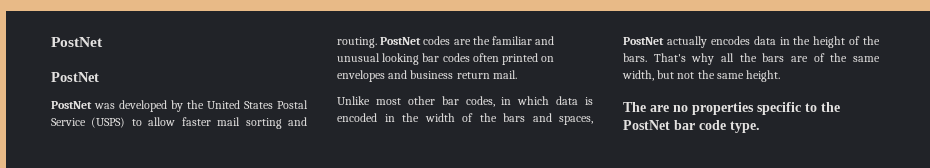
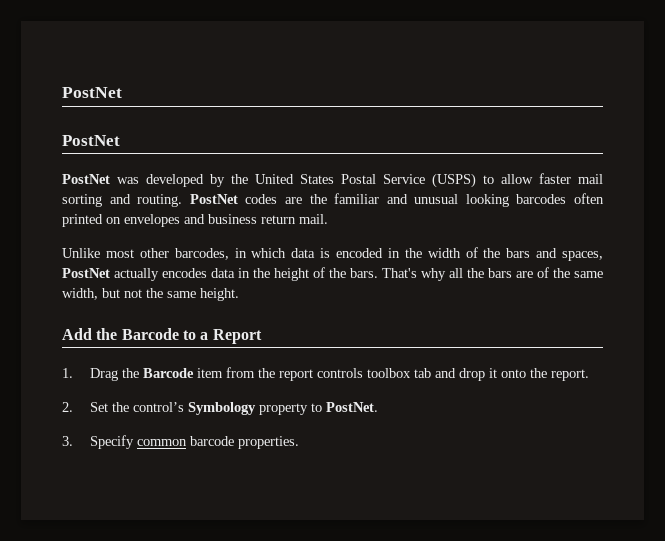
[422,53,470,62] bar codes -> [516,194,567,204] barcodes
[441,96,495,107] bar codes, -> [174,248,229,260] barcodes,
[623,102,840,115] [623,120,760,133] The are no properties specific to the PostNet bar code type. -> [62,328,262,344] [62,367,589,381] [62,402,378,415] [62,435,299,449] Add the Barcode to a Report // 1. Drag the Barcode item from the report controls toolbox tab and drop it onto the report. // 2. Set the control’s Symbology property to PostNet. // 3. Specify common barcode properties.

